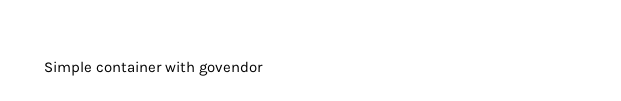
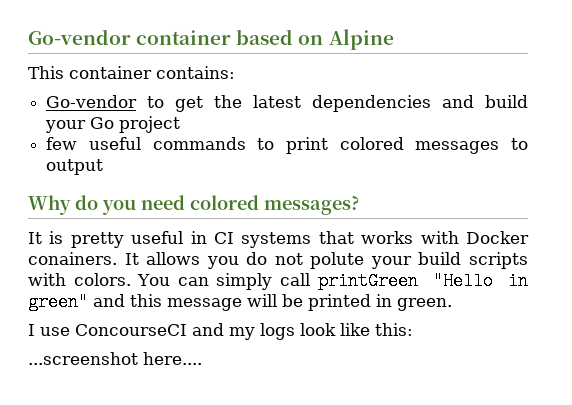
[44,61,264,76] Simple container with govendor -> [28,29,394,50] [28,66,235,79] [46,95,528,112] [45,116,181,133] [46,137,528,154] [46,159,104,175] [28,195,360,215] [28,231,529,248] [28,252,528,269] [28,272,528,290] [28,293,452,311] [28,323,413,340] [28,352,202,365] Go-vendor container based on Alpine // This container contains: // Go-vendor to get the latest dependencies and build your Go project // few useful commands to print colored messages to output // Why do you need colored messages? // It is pretty useful in CI systems that works with Docker conainers. It allows you do not polute your build scripts with colors. You can simply call printGreen "Hello in green" and this message will be printed in green. // I use ConcourseCI and my logs look like this: // ...screenshot here....

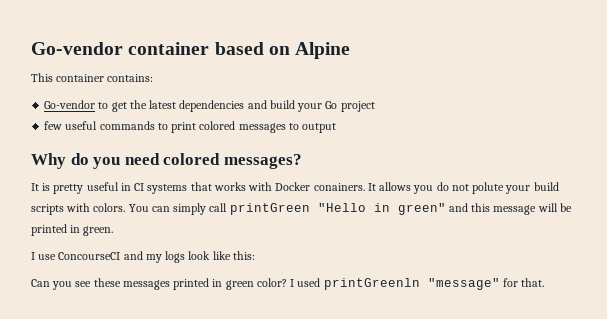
[28,352,202,365] ...screenshot here.... -> [31,278,545,290] Can you see these messages printed in green color? I used printGreenln "message" for that.

